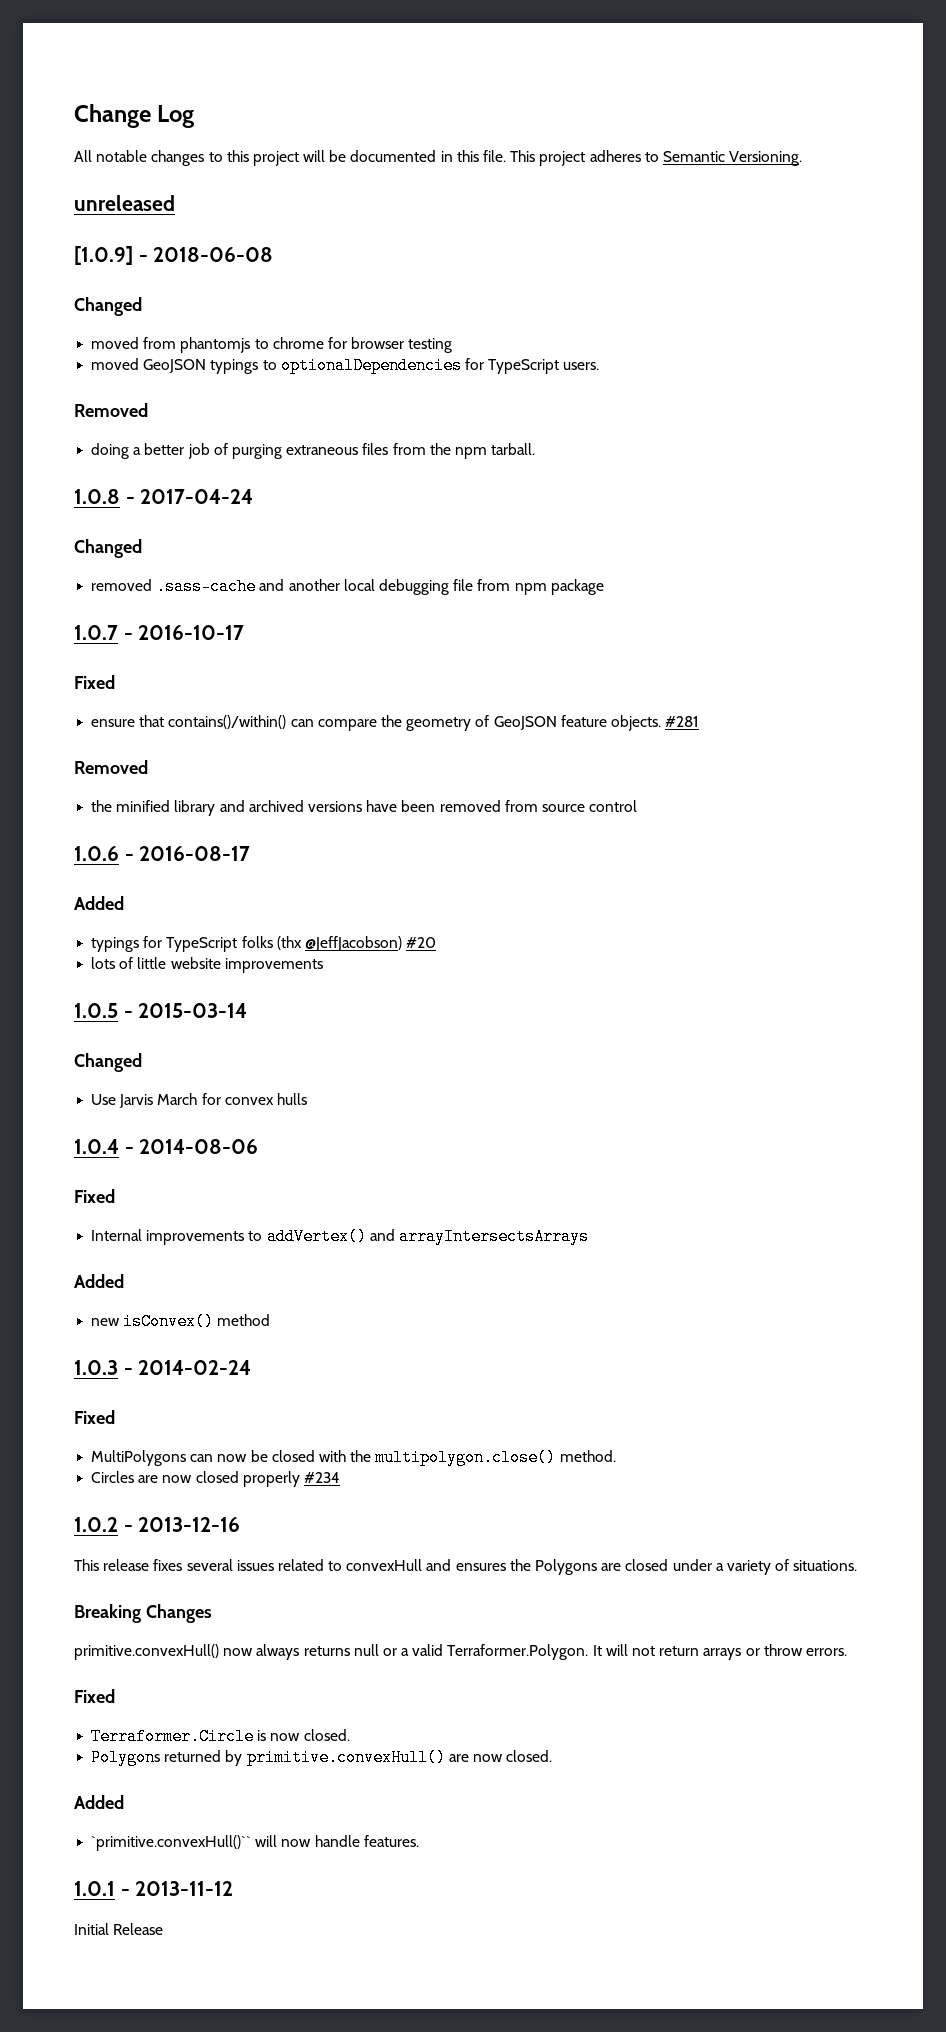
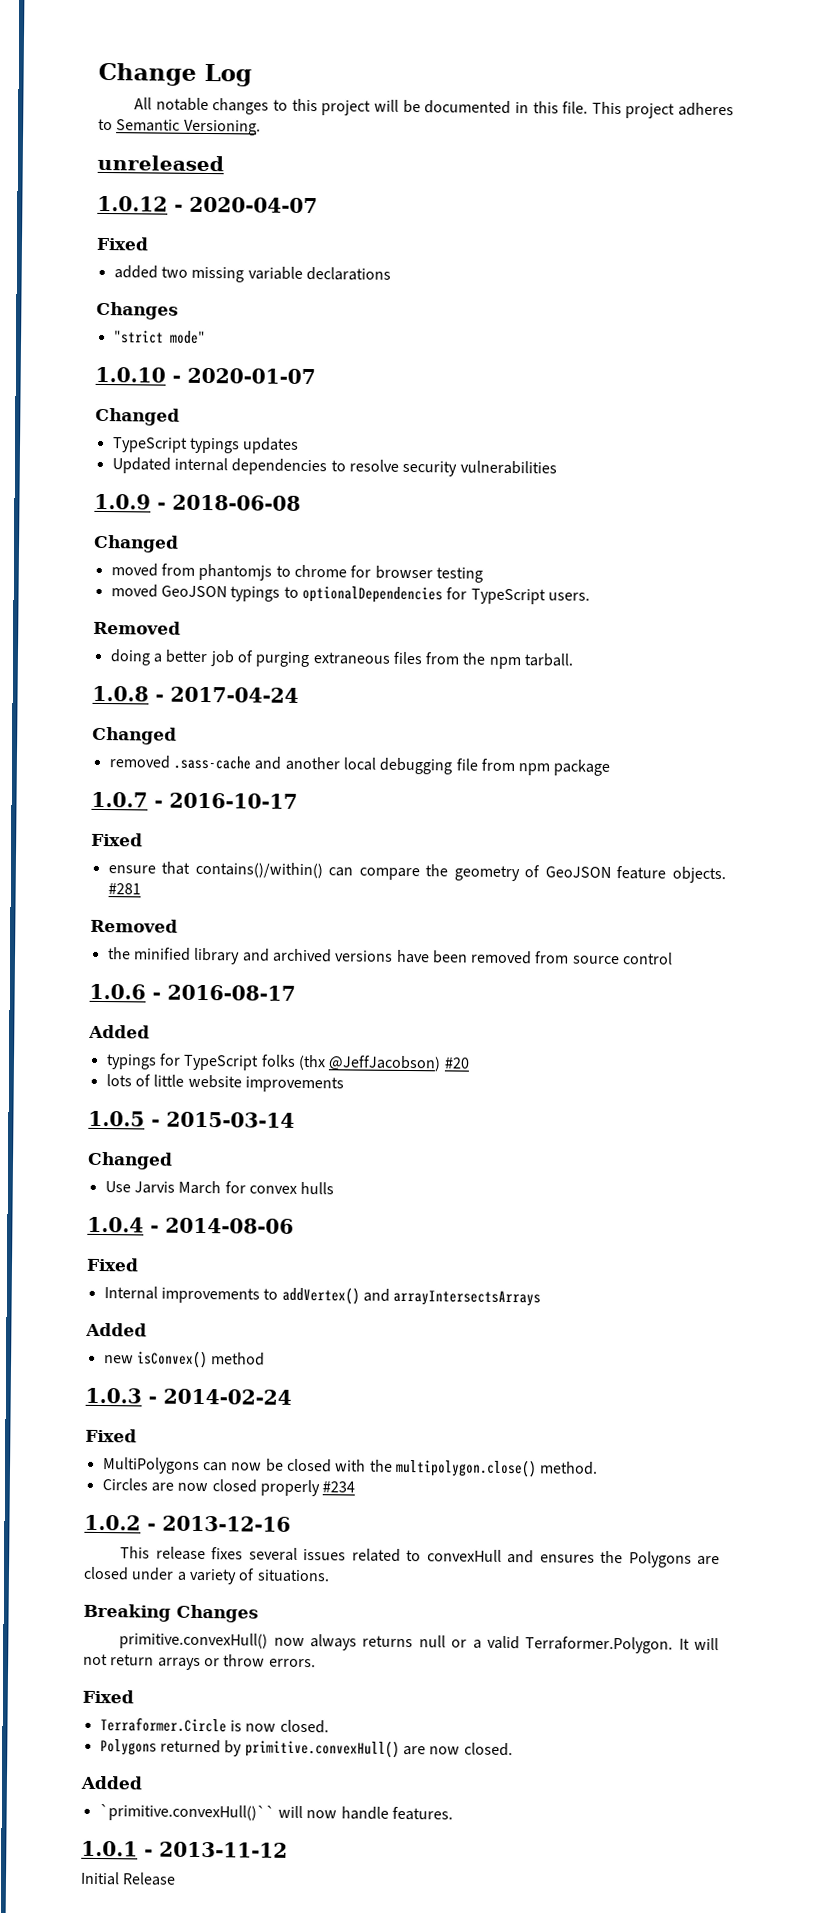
[74,246,133,265] [1.0.9] -> [97,195,318,214] [96,236,149,251] [113,265,391,283] [96,301,179,320] [113,330,206,344] [95,366,316,385] [95,407,180,426] [111,437,300,454] [111,457,557,477] [94,493,151,510] 1.0.12 - 2020-04-07 // Fixed // added two missing variable declarations // Changes // "strict mode" // 1.0.10 - 2020-01-07 // Changed // TypeScript typings updates // Updated internal dependencies to resolve security vulnerabilities // 1.0.9

